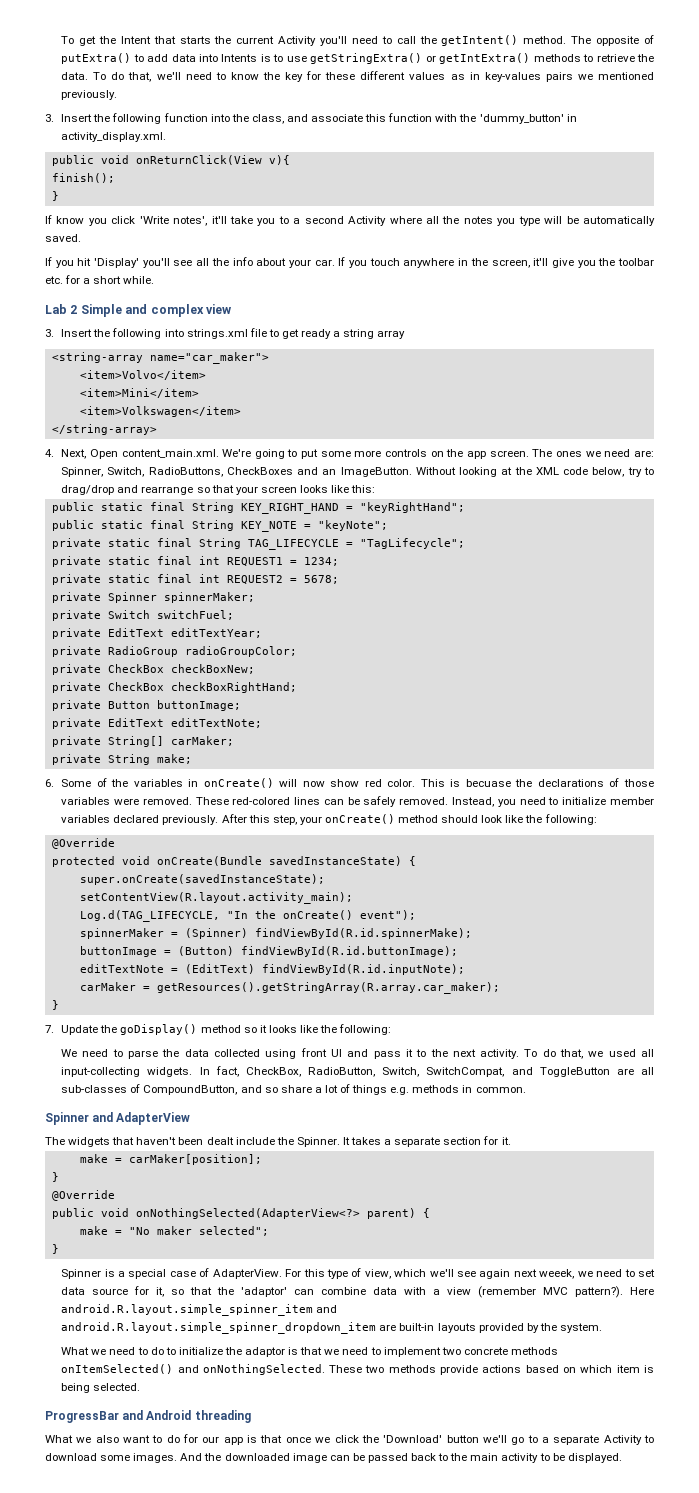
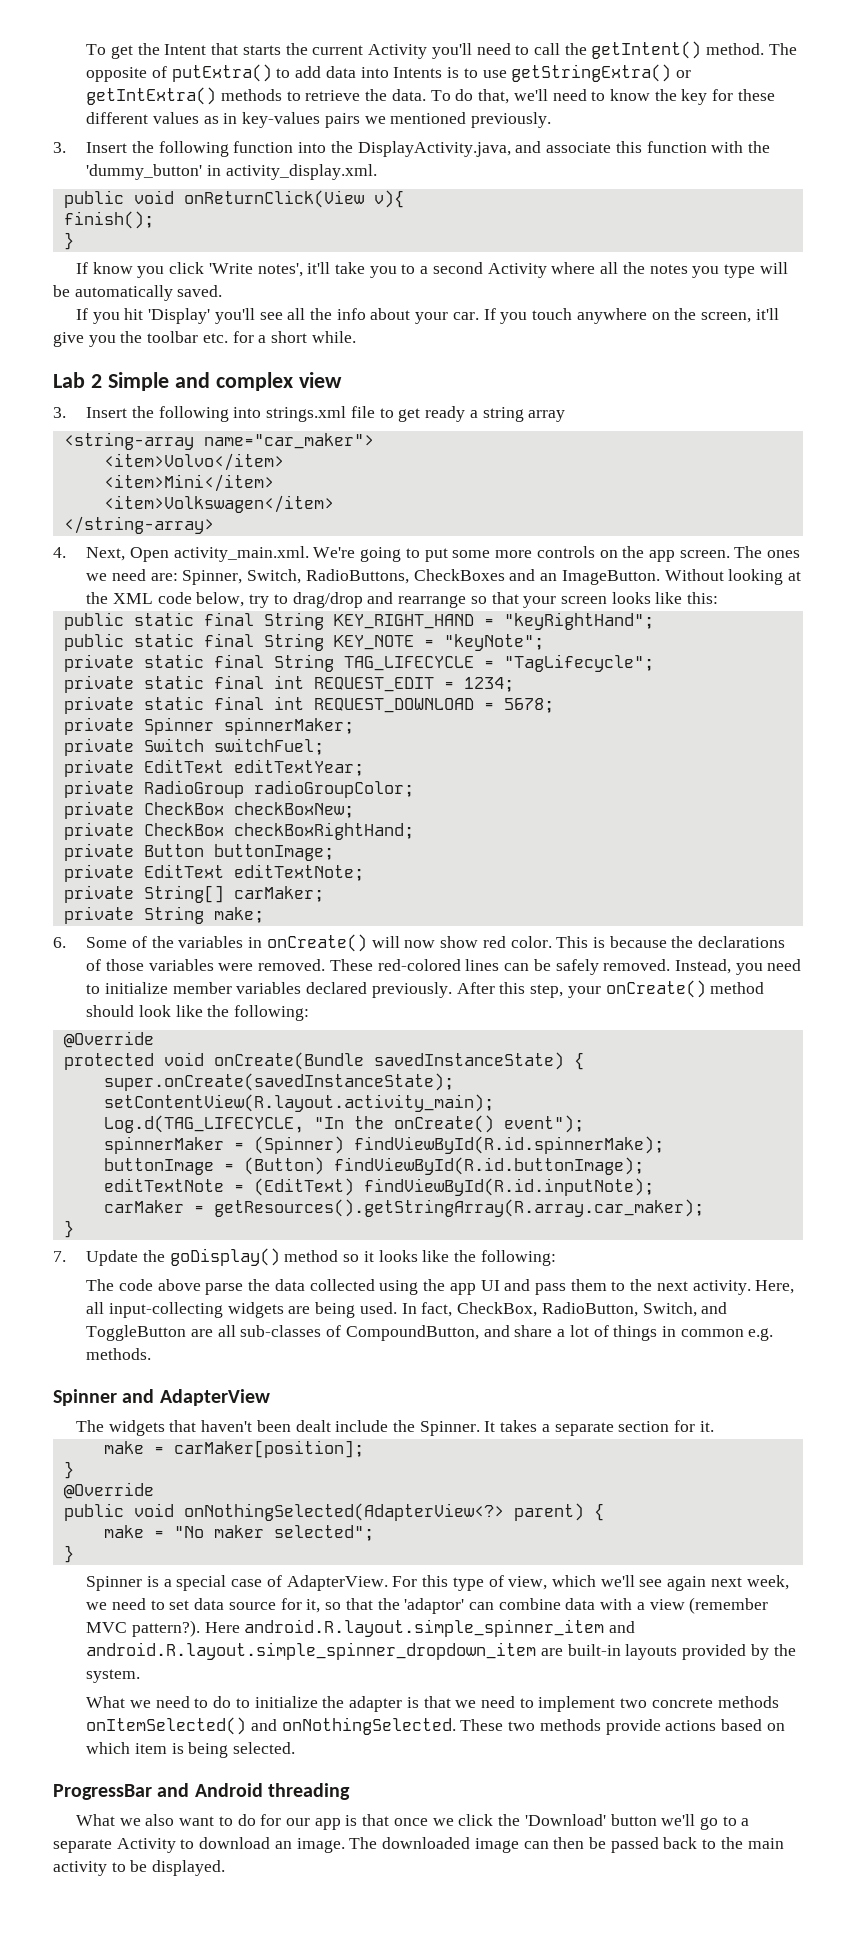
[251,114,284,124] class, -> [357,141,511,157] DisplayActivity.java,
[458,258,469,266] in -> [651,312,670,320] on
[121,449,219,458] content_main.xml. -> [173,546,309,562] activity_main.xml.
[226,557,283,566] REQUEST1 -> [313,677,434,692] REQUEST_EDIT
[226,575,283,584] REQUEST2 -> [313,698,474,713] REQUEST_DOWNLOAD
[465,779,511,787] becuase -> [609,936,667,948] because
[61,1049,123,1057] We need to -> [86,1279,201,1291] The code above
[300,1048,327,1057] front -> [423,1279,476,1295] the app
[405,1049,413,1057] it -> [570,1279,607,1291] them
[524,1049,654,1059] [61,1067,193,1077] To do that, we used all input-collecting widgets. -> [755,1280,795,1294] [86,1302,397,1318] Here, all input-collecting widgets are being used.
[426,1067,505,1077] SwitchCompat, -> (697, 1309) none
[264,1087,278,1093] so -> (510, 1331) none
[390,1085,526,1095] e.g. methods in common. -> [661,1326,774,1341] [86,1348,152,1360] in common e.g. methods.
[539,1269,575,1279] weeek, -> [746,1575,789,1590] week,
[245,1347,286,1357] adaptor -> [349,1696,403,1712] adapter
[100,1453,222,1463] some images. And the -> [274,1837,378,1853] an image. The
(350, 1458) none -> [553,1837,585,1849] then

